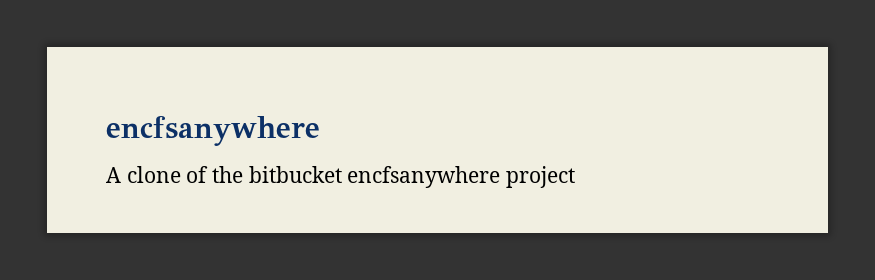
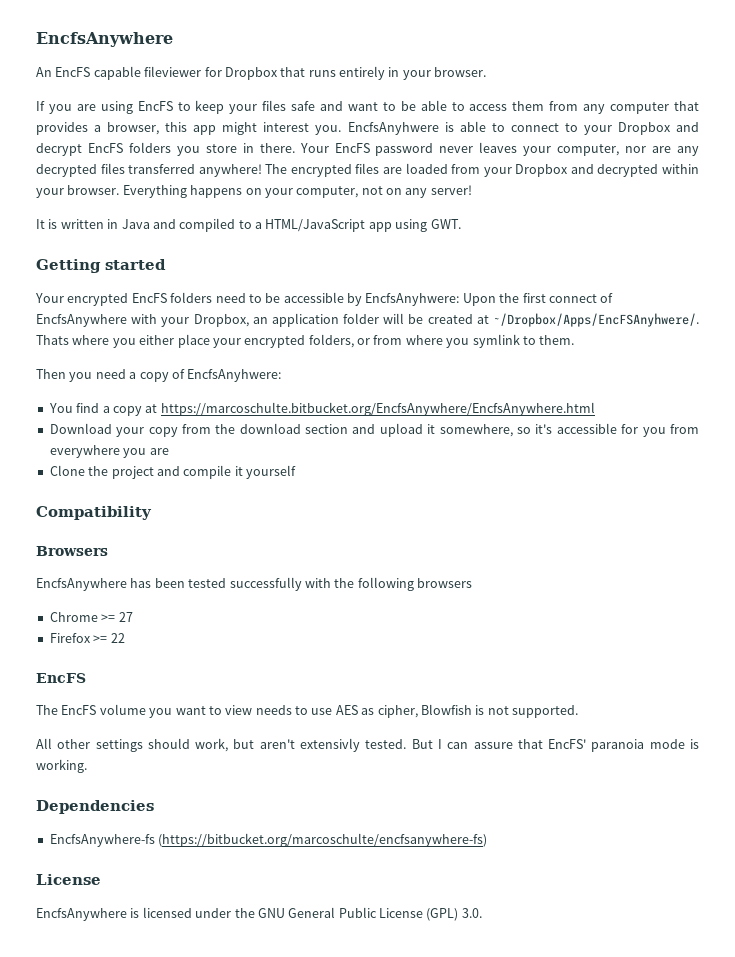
[106,116,320,146] [106,166,576,188] encfsanywhere // A clone of the bitbucket encfsanywhere project -> [36,32,173,47] [36,66,487,80] [36,100,700,114] [36,121,699,135] [36,142,699,156] [36,163,699,177] [36,185,472,198] [36,218,461,232] [36,259,166,273] [35,292,614,306] [36,313,699,327] [36,334,575,348] [36,369,282,382] [48,402,595,416] [49,423,699,437] [49,445,169,458] [49,465,296,479] [36,506,152,520] [36,546,108,556] [36,577,472,591] [49,612,133,622] [49,633,125,643] [36,673,86,683] [36,704,578,718] [36,738,699,752] [36,759,87,773] [36,800,154,814] [49,833,488,847] [36,874,101,885] [36,907,482,921] EncfsAnywhere // An EncFS capable fileviewer for Dropbox that runs entirely in your browser. // If you are using EncFS to keep your files safe and want to be able to access them from any computer that provides a browser, this app might interest you. EncfsAnyhwere is able to connect to your Dropbox and decrypt EncFS folders you store in there. Your EncFS password never leaves your computer, nor are any decrypted files transferred anywhere! The encrypted files are loaded from your Dropbox and decrypted within your browser. Everything happens on your computer, not on any server! // It is written in Java and compiled to a HTML/JavaScript app using GWT. // Getting started // Your encrypted EncFS folders need to be accessible by EncfsAnyhwere: Upon the first connect of EncfsAnywhere with your Dropbox, an application folder will be created at ~/Dropbox/Apps/EncFSAnyhwere/. Thats where you either place your encrypted folders, or from where you symlink to them. // Then you need a copy of EncfsAnyhwere: // You find a copy at https://marcoschulte.bitbucket.org/EncfsAnywhere/EncfsAnywhere.html // Download your copy from the download section and upload it somewhere, so it's accessible for you from everywhere you are // Clone the project and compile it yourself // Compatibility // Browsers // EncfsAnywhere has been tested successfully with the following browsers // Chrome >= 27 // Firefox >= 22 // EncFS // The EncFS volume you want to view needs to use AES as cipher, Blowfish is not supported. // All other settings should work, but aren't extensivly tested. But I can assure that EncFS' paranoia mode is working. // Dependencies // EncfsAnywhere-fs (https://bitbucket.org/marcoschulte/encfsanywhere-fs) // License // EncfsAnywhere is licensed under the GNU General Public License (GPL) 3.0.

